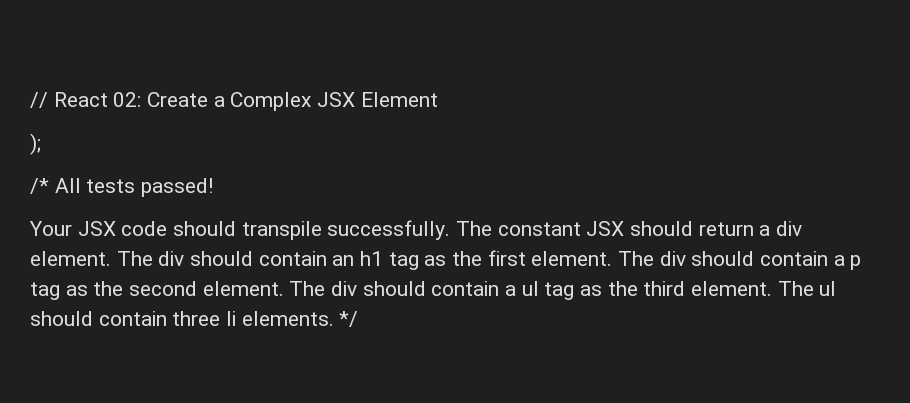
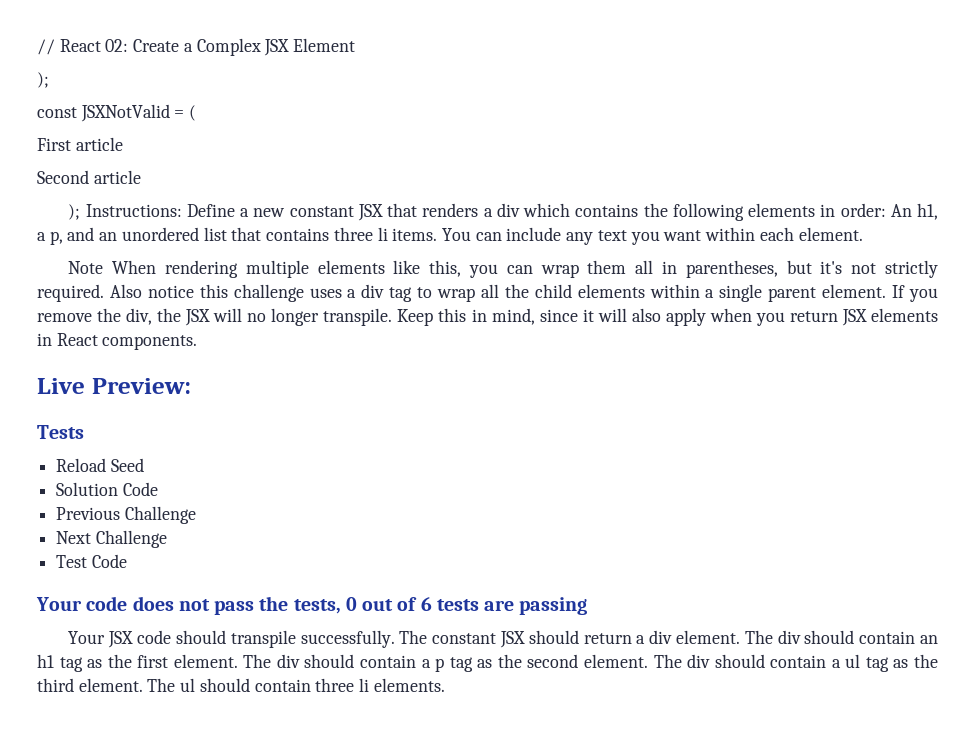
[30,178,214,197] /* All tests passed! -> [37,104,197,122] [37,137,123,151] [37,170,141,184] [68,203,939,221] [37,227,863,245] [68,260,938,278] [37,284,939,302] [37,308,938,326] [37,333,198,350] [37,378,191,394] [37,425,84,439] [56,458,144,472] [56,482,158,496] [56,506,196,524] [56,530,167,548] [56,554,127,568] [36,596,588,615] const JSXNotValid = ( // First article // Second article // ); Instructions: Define a new constant JSX that renders a div which contains the following elements in order: An h1, a p, and an unordered list that contains three li items. You can include any text you want within each element. // Note When rendering multiple elements like this, you can wrap them all in parentheses, but it's not strictly required. Also notice this challenge uses a div tag to wrap all the child elements within a single parent element. If you remove the div, the JSX will no longer transpile. Keep this in mind, since it will also apply when you return JSX elements in React components. // Live Preview: // Tests // Reload Seed // Solution Code // Previous Challenge // Next Challenge // Test Code // Your code does not pass the tests, 0 out of 6 tests are passing
[339,311,359,327] */ -> (445, 685) none

